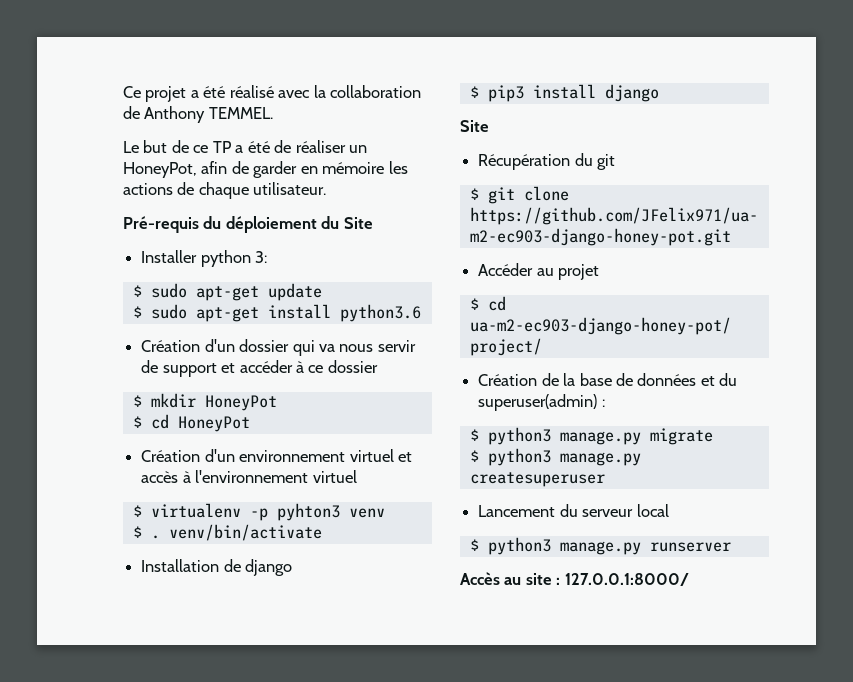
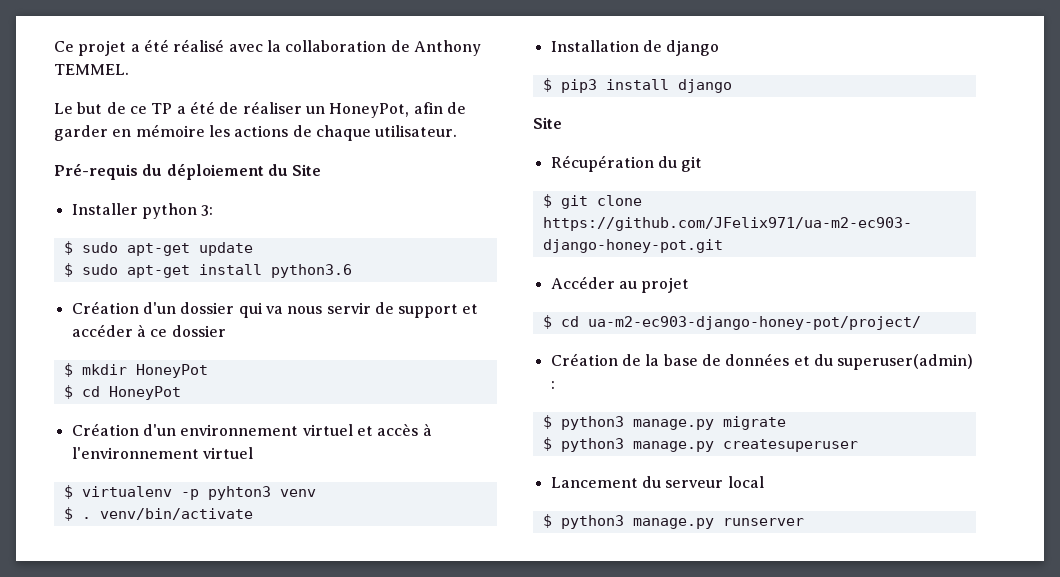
[460,572,689,586] // Accès au site : 127.0.0.1:8000/ -> (804, 522) none

